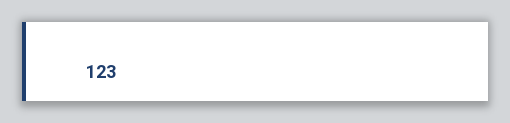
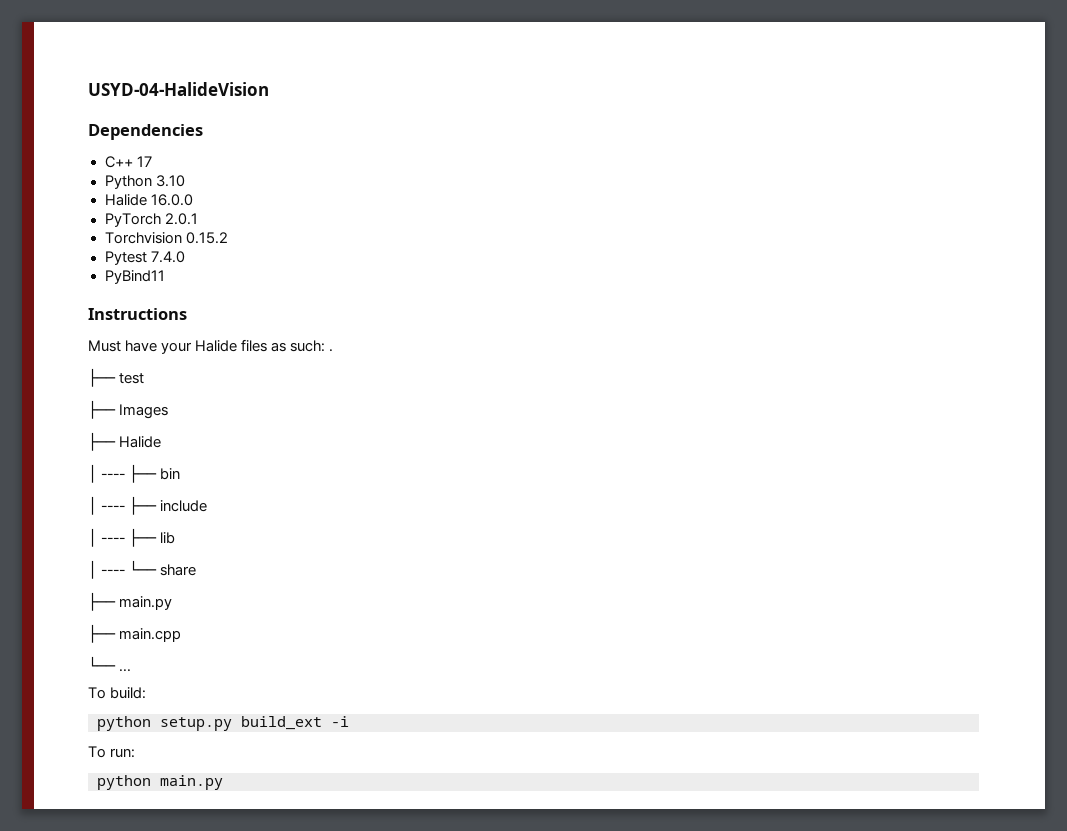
[86,65,116,78] 123 -> [88,82,269,96] [88,124,203,140] [104,156,152,168] [104,175,185,189] [104,194,193,206] [104,213,198,227] [104,232,228,244] [104,251,185,265] [104,270,165,284] [88,308,187,320] [88,339,334,354] [88,368,145,387] [88,400,169,419] [88,432,162,451] [88,464,181,483] [88,496,208,515] [88,528,176,547] [88,560,197,579] [88,592,173,611] [88,624,182,643] [88,656,132,672] [88,687,147,699] [97,716,349,731] [88,746,136,758] [97,775,223,790] USYD-04-HalideVision // Dependencies // C++ 17 // Python 3.10 // Halide 16.0.0 // PyTorch 2.0.1 // Torchvision 0.15.2 // Pytest 7.4.0 // PyBind11 // Instructions // Must have your Halide files as such: . // ├── test // ├── Images // ├── Halide // │ ---- ├── bin // │ ---- ├── include // │ ---- ├── lib // │ ---- └── share // ├── main.py // ├── main.cpp // └── ... // To build: // python setup.py build_ext -i // To run: // python main.py

